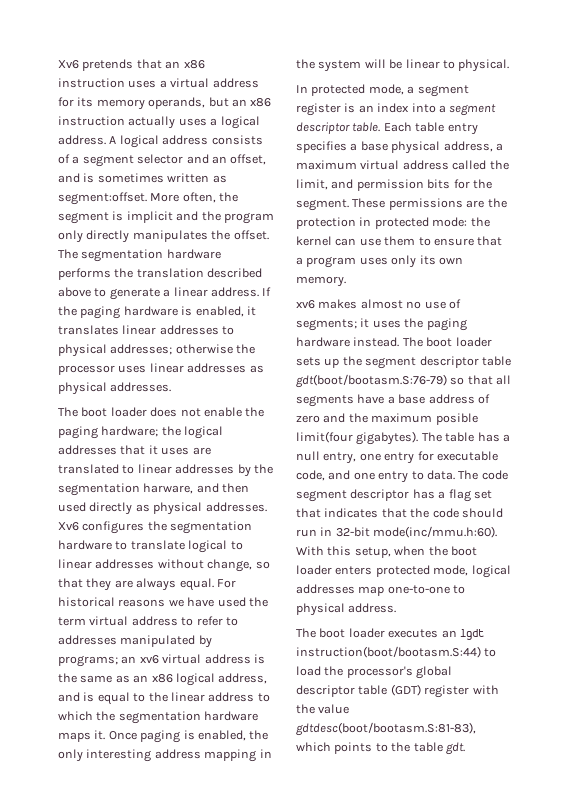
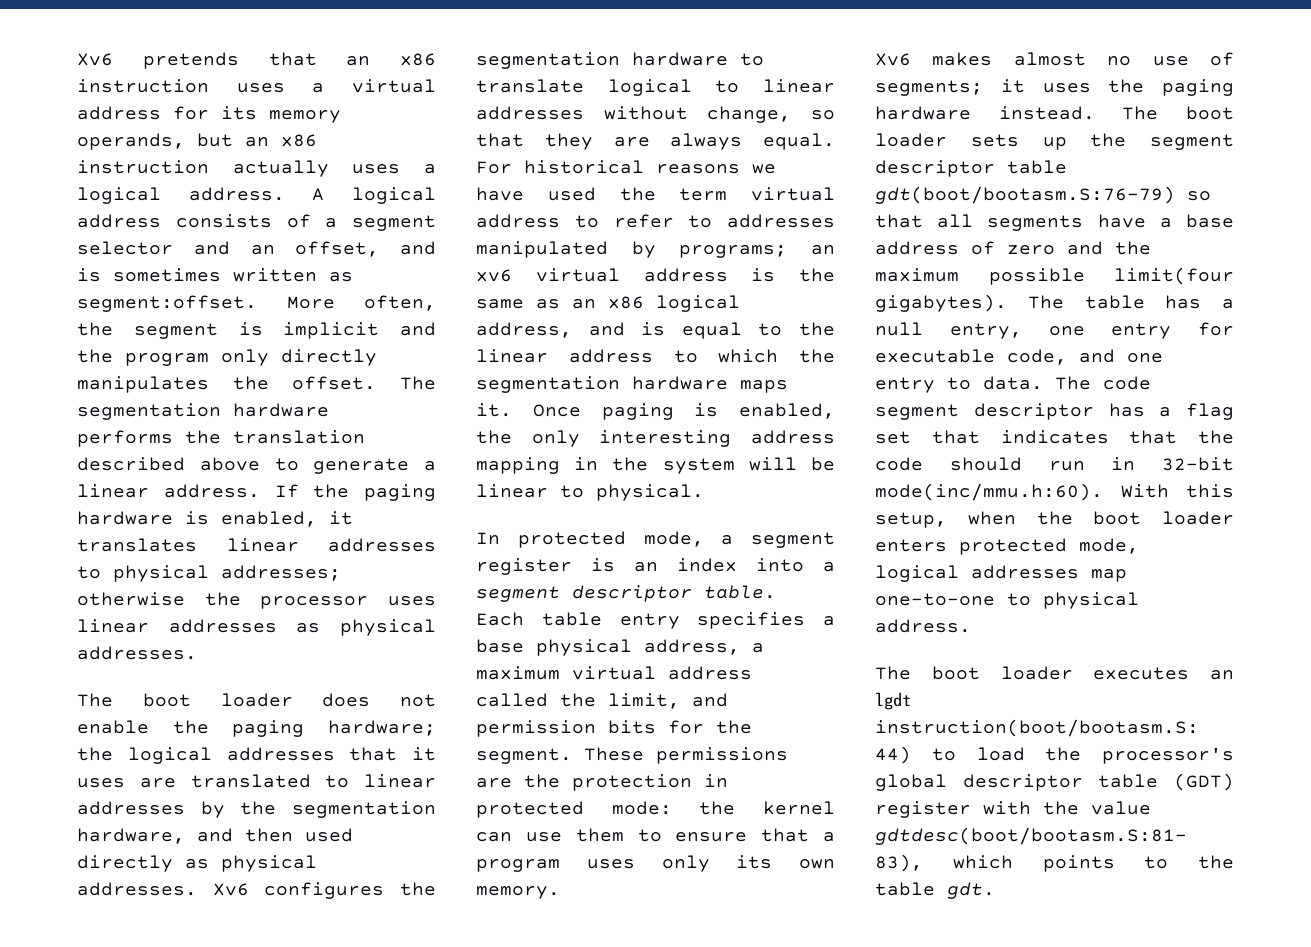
[143,483,194,494] harware, -> [77,828,185,844] hardware,
[296,300,315,309] xv6 -> [875,53,911,66] Xv6
[435,413,478,425] posible -> [988,268,1085,285] possible

